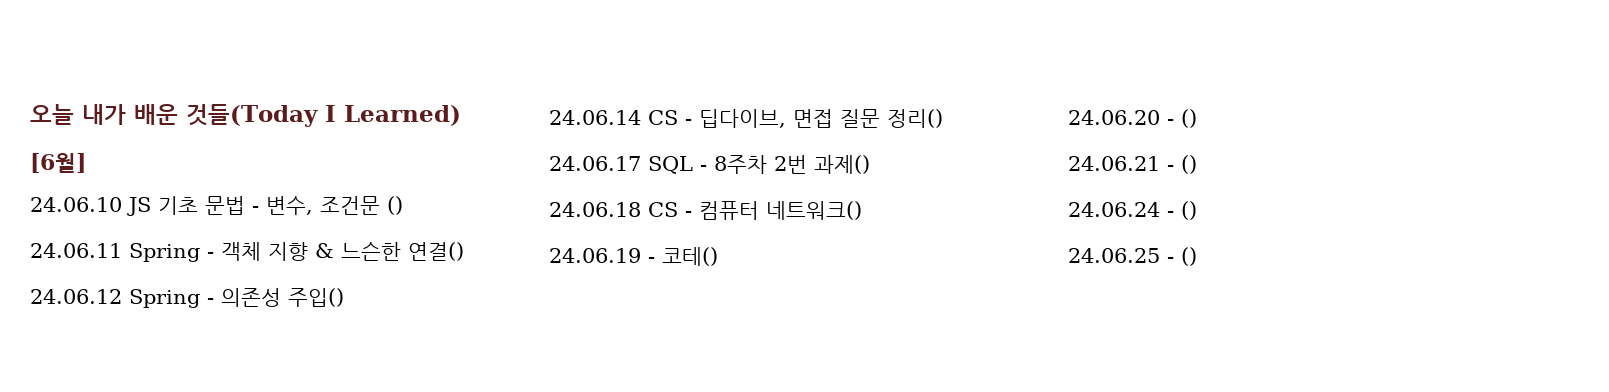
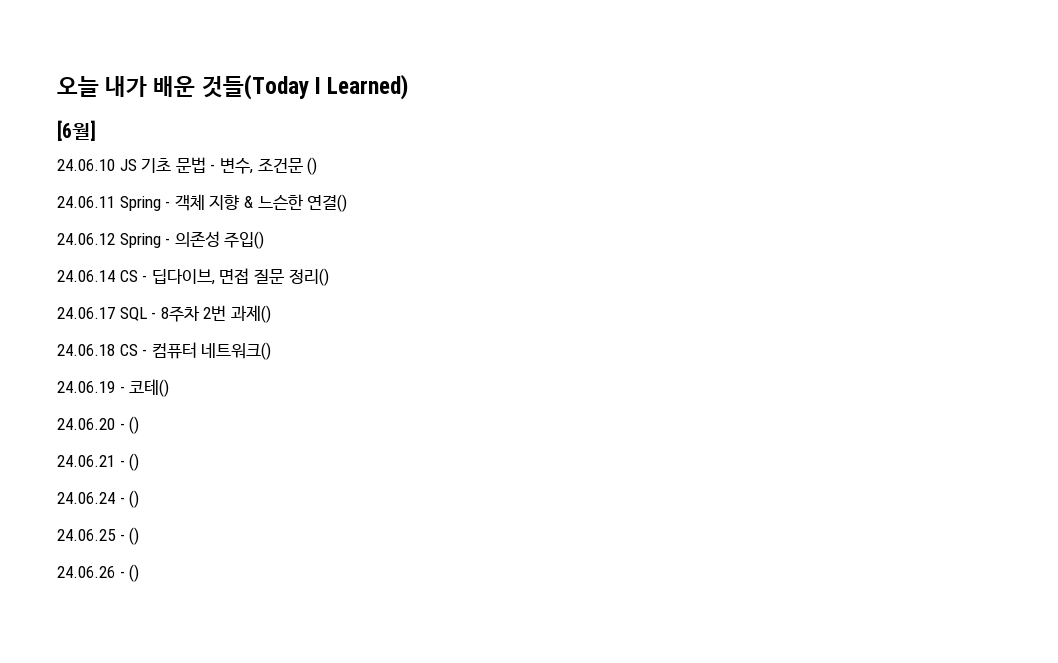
(1197, 256) none -> [57,564,140,582] // 24.06.26 - ()

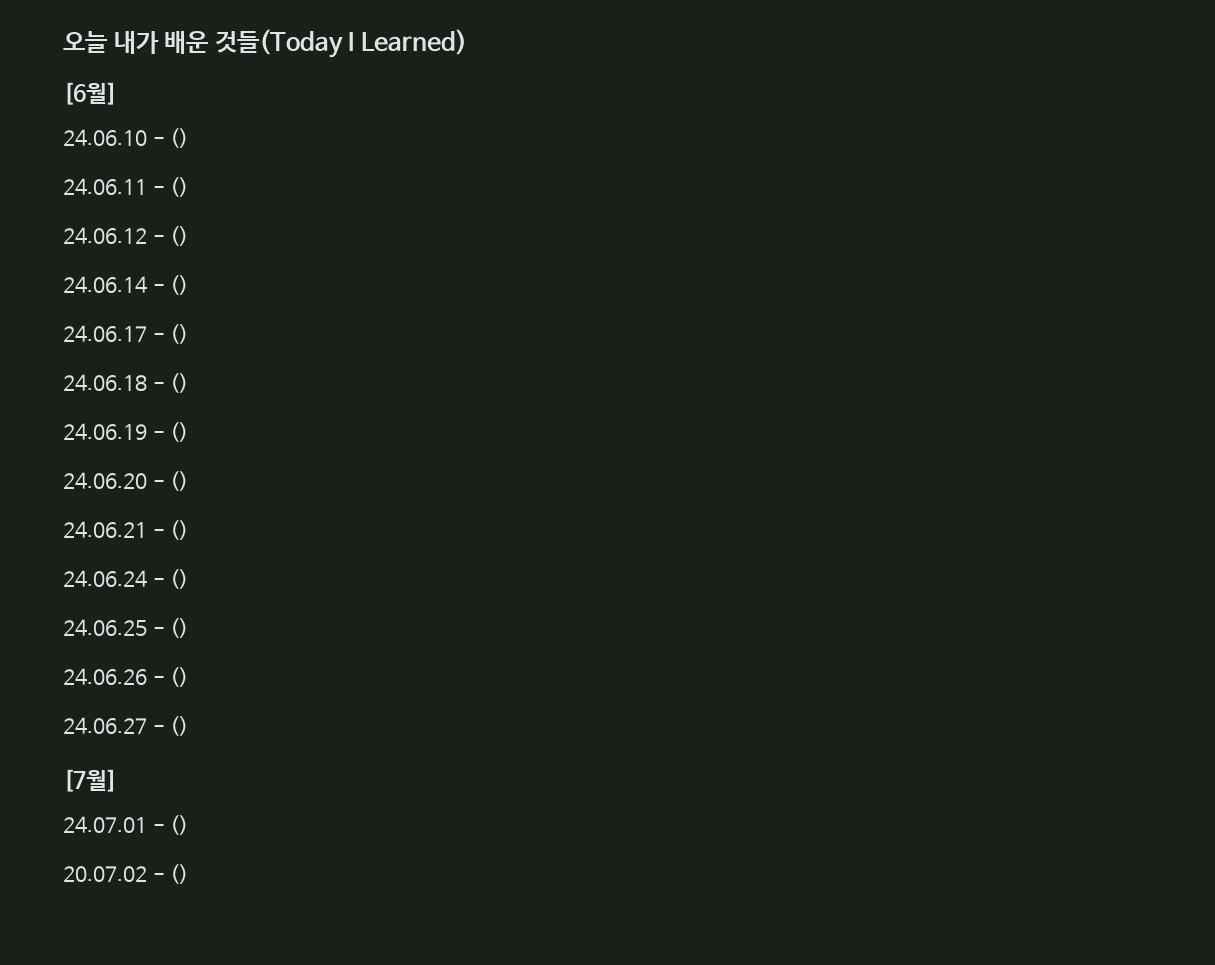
[119,157,318,175] [57,194,348,212] [57,231,265,249] [57,268,329,286] [57,305,271,323] [57,342,272,360] JS 기초 문법 - 변수, 조건문 () // 24.06.11 Spring - 객체 지향 & 느슨한 연결() // 24.06.12 Spring - 의존성 주입() // 24.06.14 CS - 딥다이브, 면접 질문 정리() // 24.06.17 SQL - 8주차 2번 과제() // 24.06.18 CS - 컴퓨터 네트워크() -> [152,128,189,148] [63,177,189,197] [63,226,189,246] [63,275,189,295] [63,324,189,344] [63,373,189,393] - () // 24.06.11 - () // 24.06.12 - () // 24.06.14 - () // 24.06.17 - () // 24.06.18 - ()
[129,379,170,397] 코테() -> [170,422,189,442] ()
(140, 573) none -> [63,716,189,736] [63,769,117,792] [63,815,189,835] [63,864,189,884] // 24.06.27 - () // [7월] // 24.07.01 - () // 20.07.02 - ()

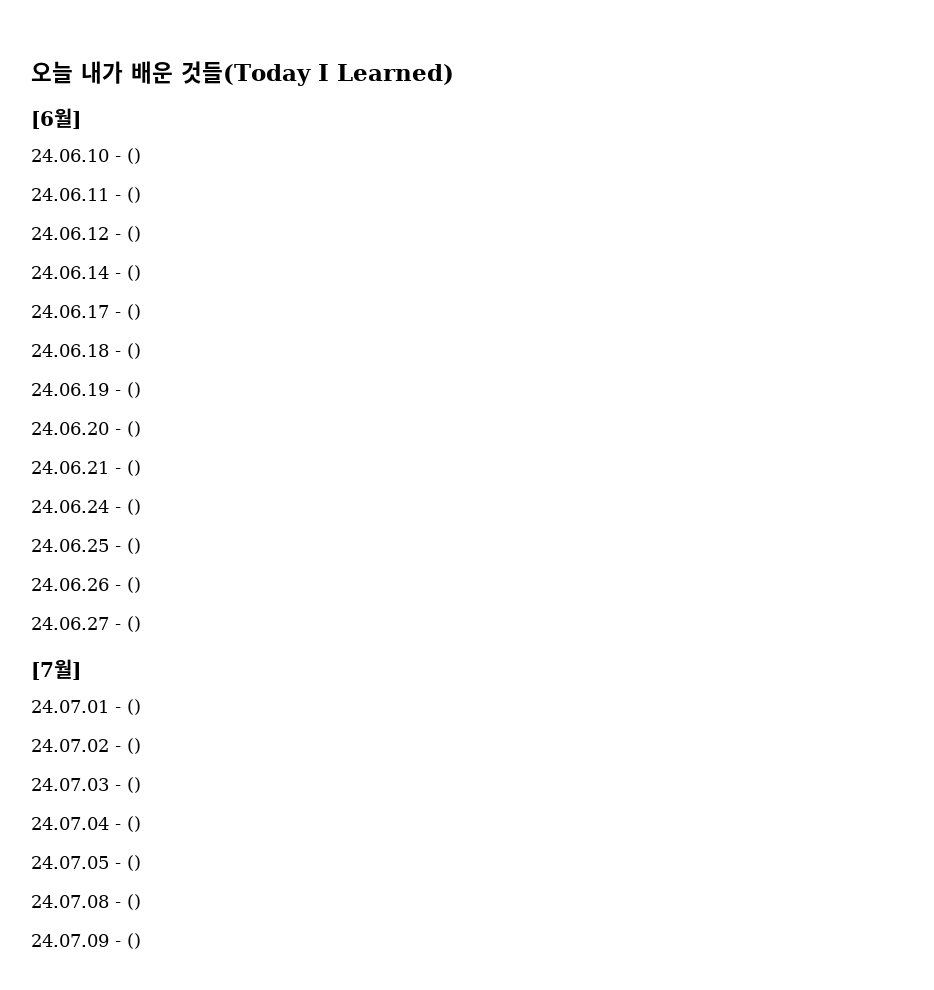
[63,864,189,884] 20.07.02 - () -> [31,738,141,754] [31,777,141,793] [31,816,141,832] [31,855,141,871] [31,894,141,910] [31,933,141,949] 24.07.02 - () // 24.07.03 - () // 24.07.04 - () // 24.07.05 - () // 24.07.08 - () // 24.07.09 - ()

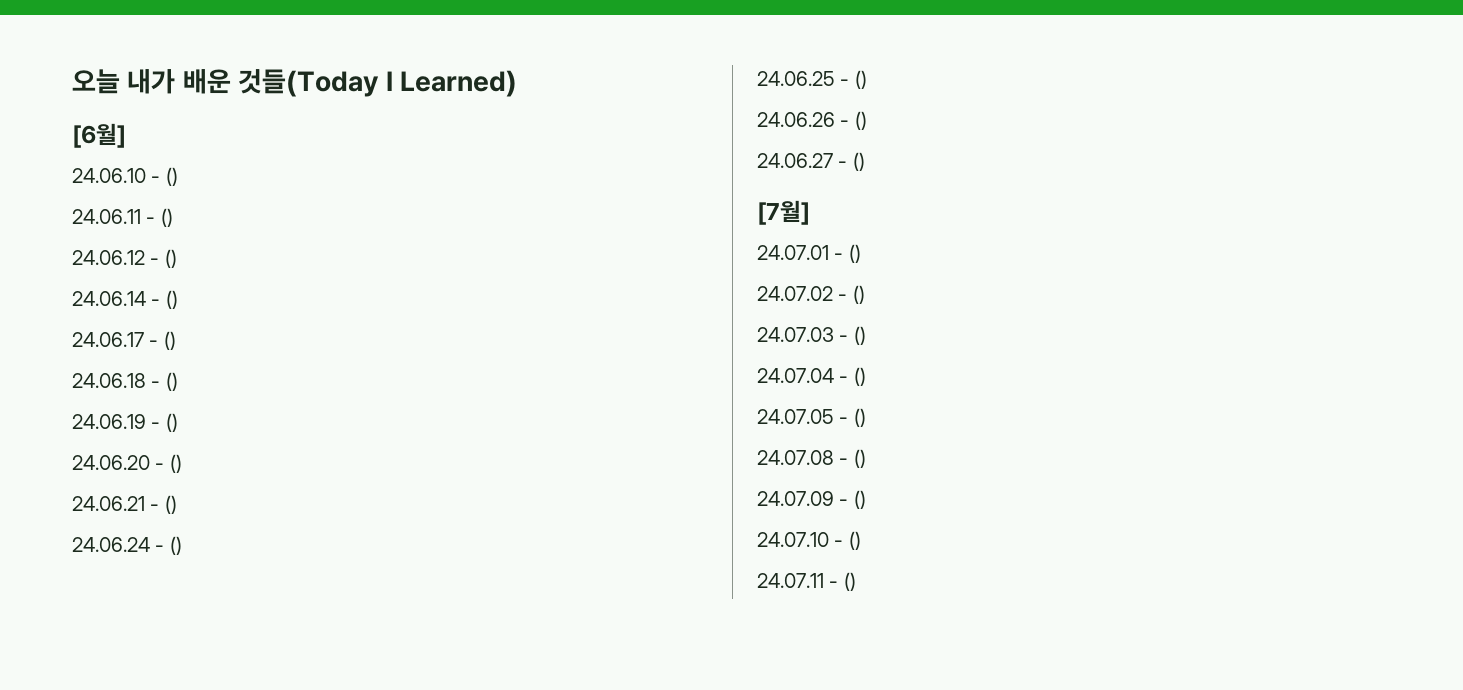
(141, 941) none -> [757,531,861,550] [757,572,856,591] // 24.07.10 - () // 24.07.11 - ()

